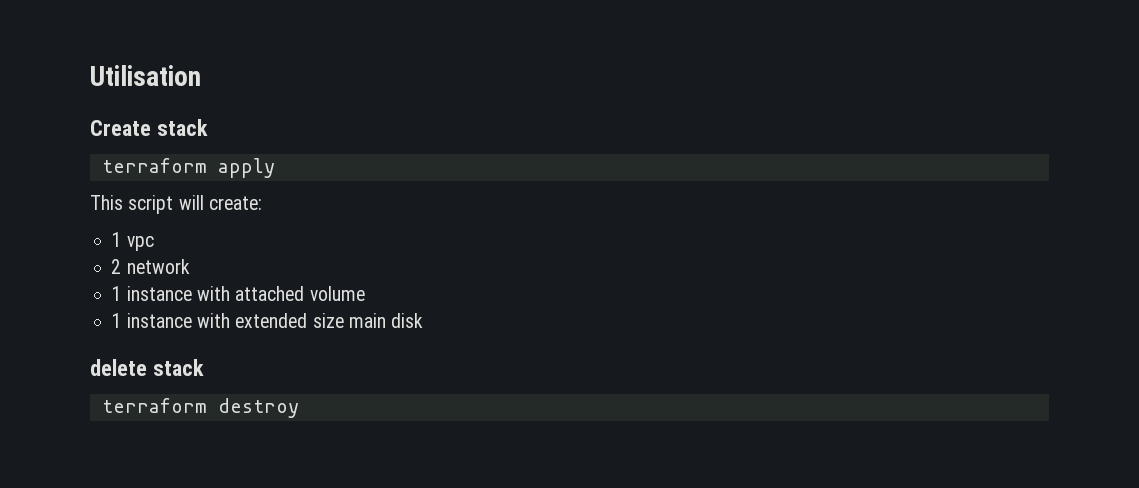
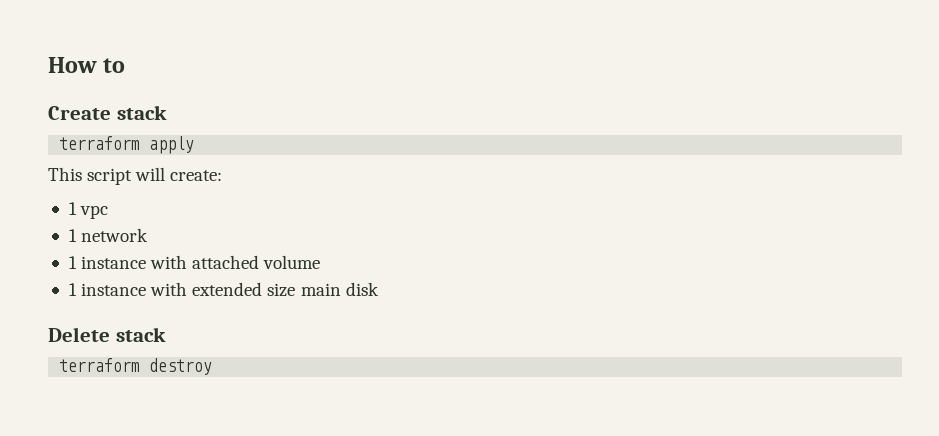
[90,65,201,86] Utilisation -> [48,57,126,73] How to
[111,259,122,274] 2 -> [68,229,77,242] 1
[90,359,147,376] delete -> [48,327,110,342] Delete

